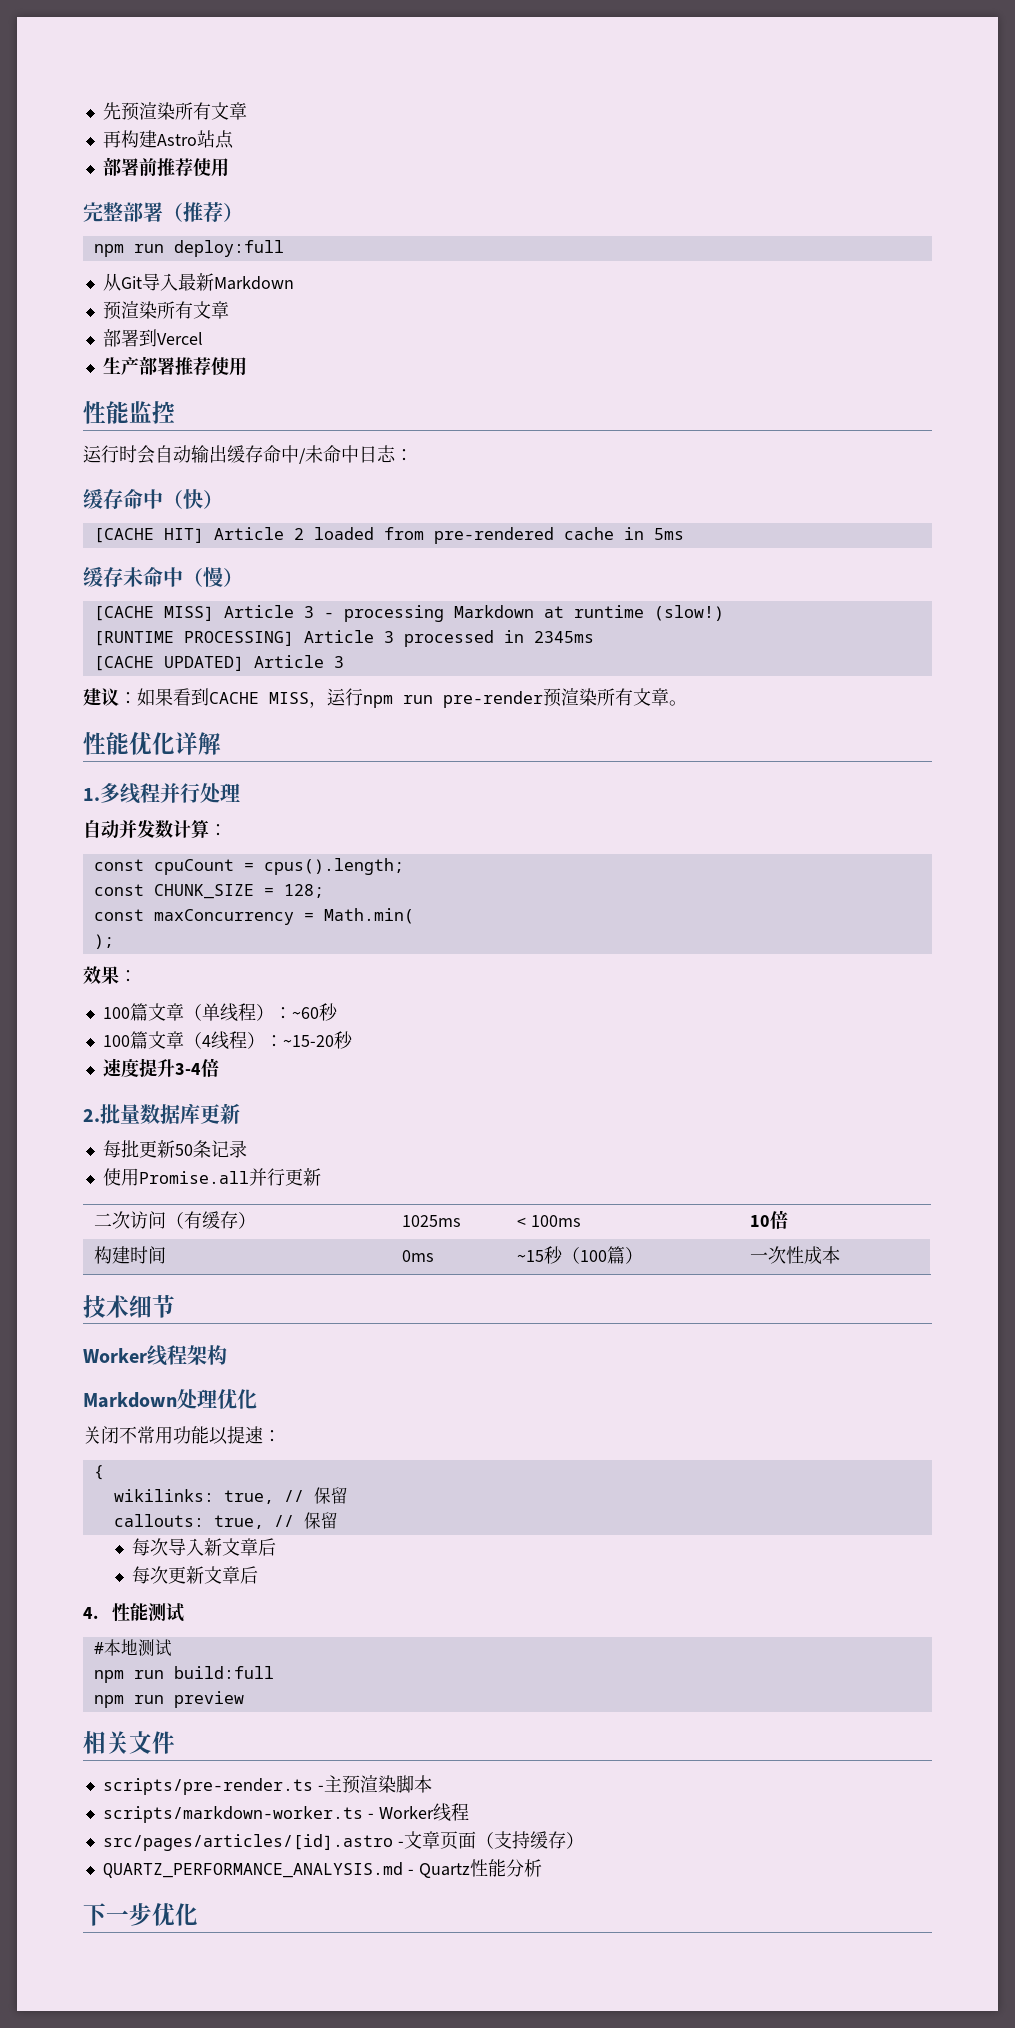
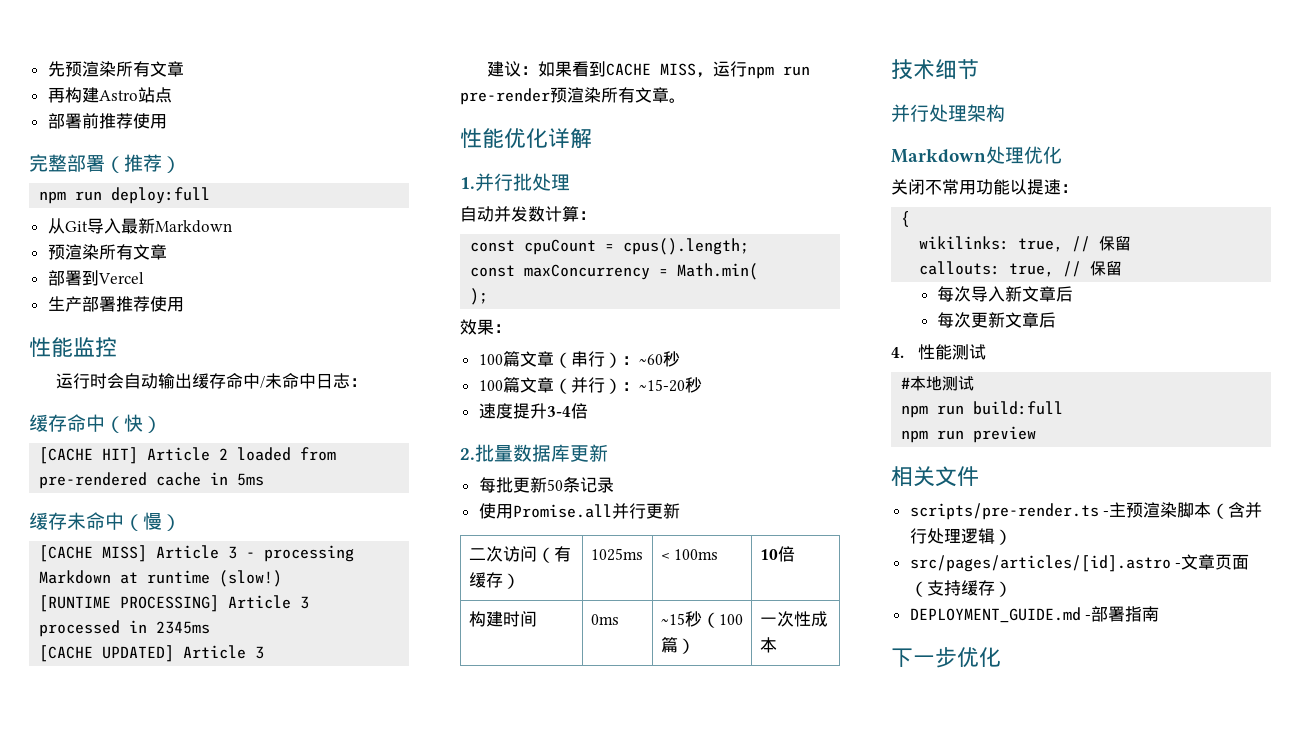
[100,783,200,804] 多线程并行 -> [475,173,532,191] 并行批
[93,884,324,899] // const CHUNK_SIZE = 128; -> (750, 246) none
[201,1003,256,1022] 单线程 -> [570,351,605,367] 串行
[201,1031,247,1050] 4线程 -> [570,377,605,393] 并行
[83,1345,187,1366] Worker线程 -> [891,104,967,122] 并行处理
[102,1803,469,1823] // scripts/markdown-worker.ts - Worker线程 -> [1211,502,1263,519] [909,528,1012,545] （含并行处理逻辑）
[102,1859,542,1878] QUARTZ_PERFORMANCE_ANALYSIS.md - Quartz性能分析 -> [909,606,1160,623] DEPLOYMENT_GUIDE.md -部署指南

